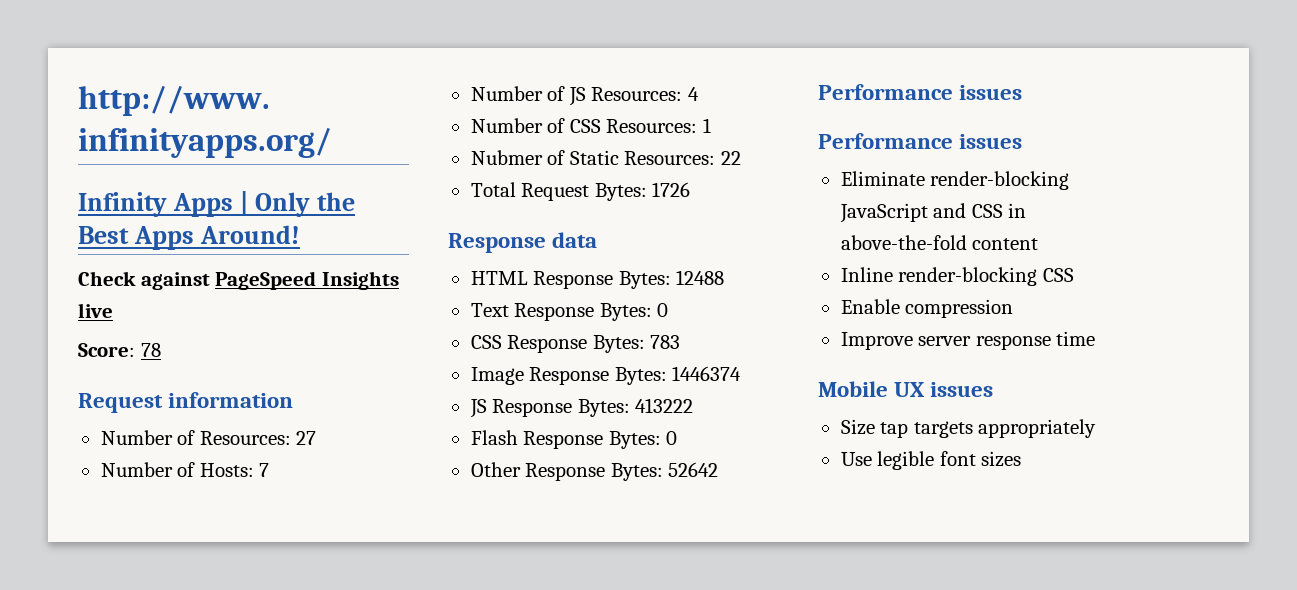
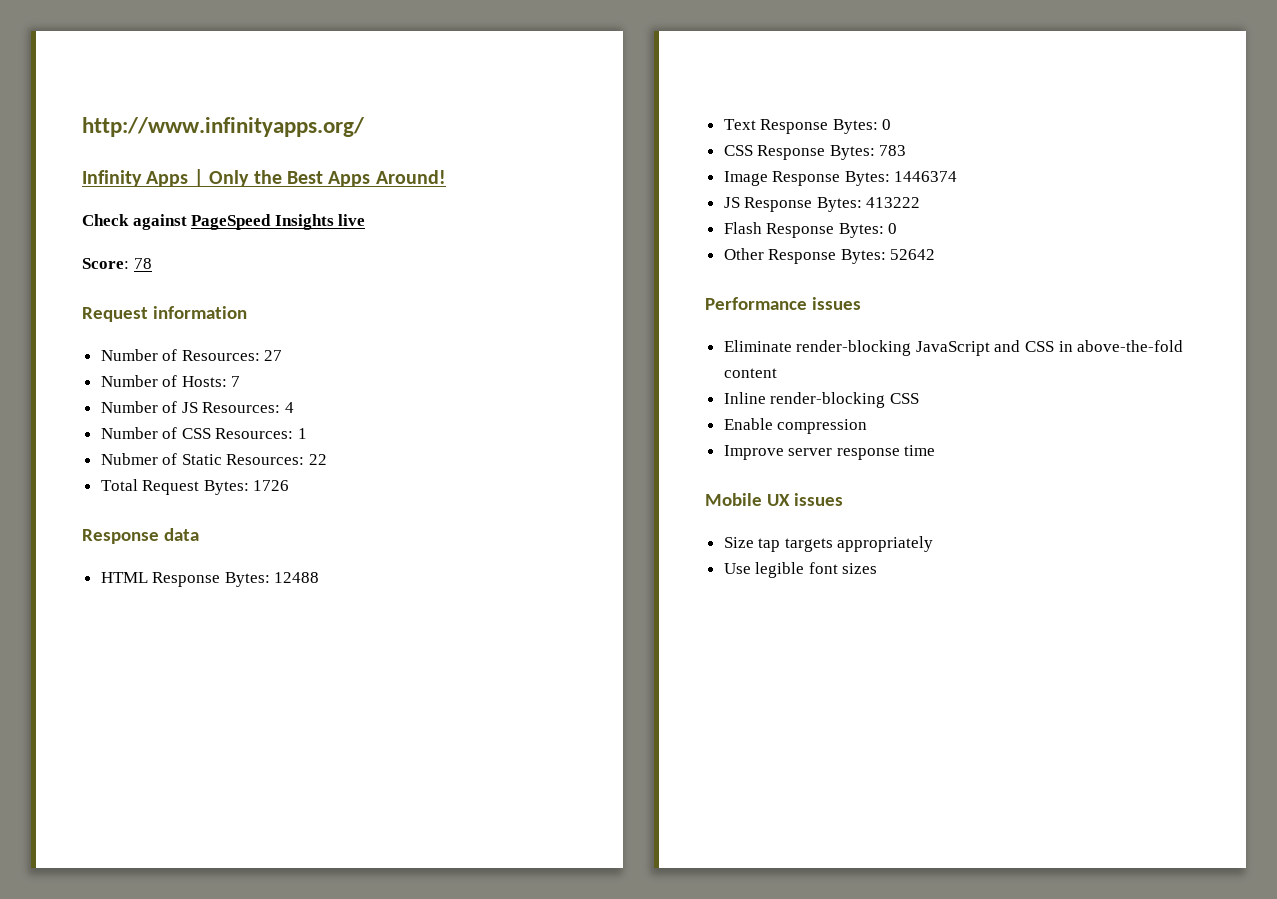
[818,133,1023,149] // Performance issues -> (861, 303) none

